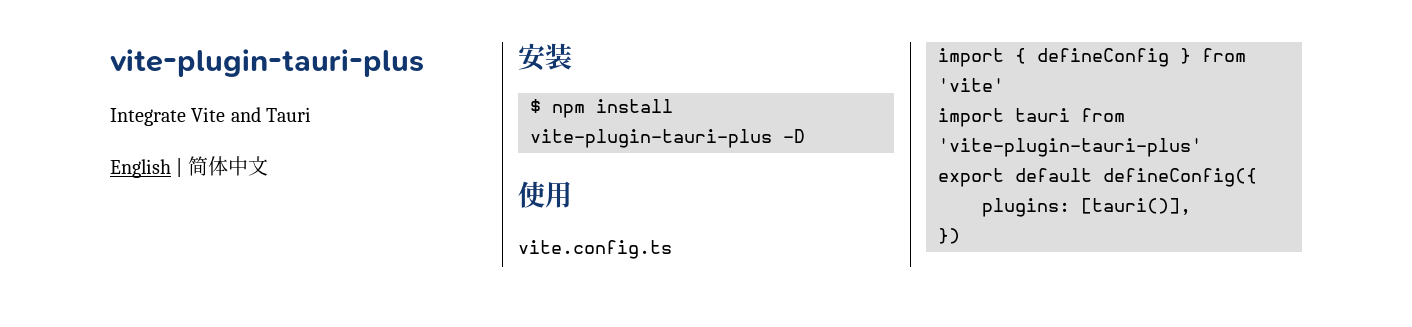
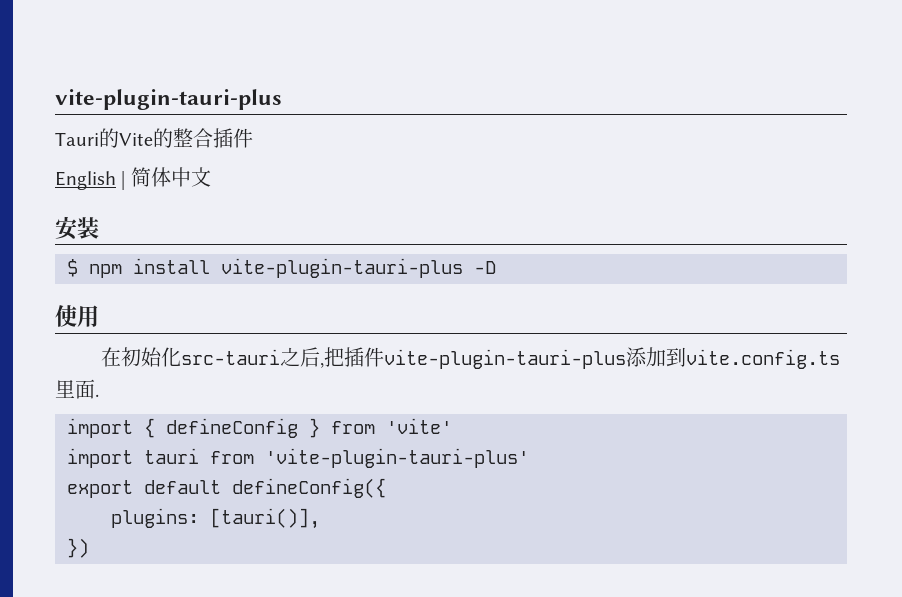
[110,107,312,126] Integrate Vite and Tauri -> [55,128,253,148] Tauri的Vite的整合插件
(572, 194) none -> [100,347,686,369] 在初始化src-tauri之后,把插件vite-plugin-tauri-plus添加到
(672, 249) none -> [55,379,99,399] 里面.

